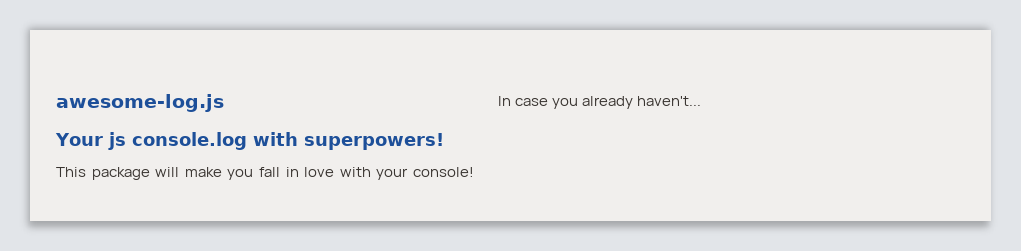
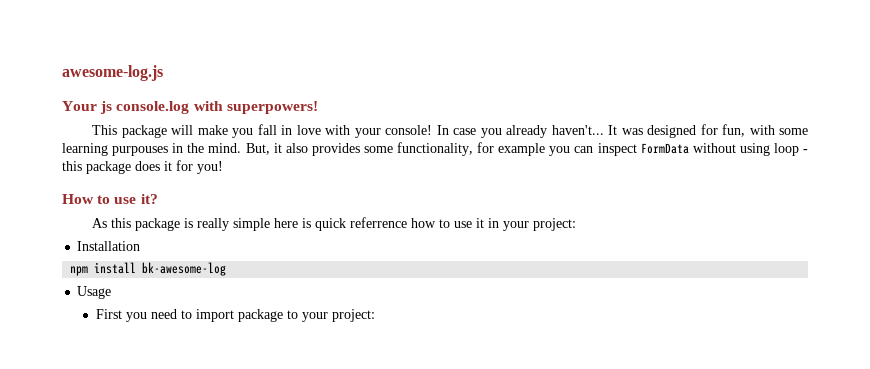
(702, 101) none -> [608,124,809,138] [62,142,809,156] [62,160,223,174] [62,194,158,204] [92,217,577,231] [77,241,141,251] [70,262,227,276] [77,286,112,299] [96,309,376,322] It was designed for fun, with some learning purpouses in the mind. But, it also provides some functionality, for example you can inspect FormData without using loop - this package does it for you! // How to use it? // As this package is really simple here is quick referrence how to use it in your project: // Installation // npm install bk-awesome-log // Usage // First you need to import package to your project:

